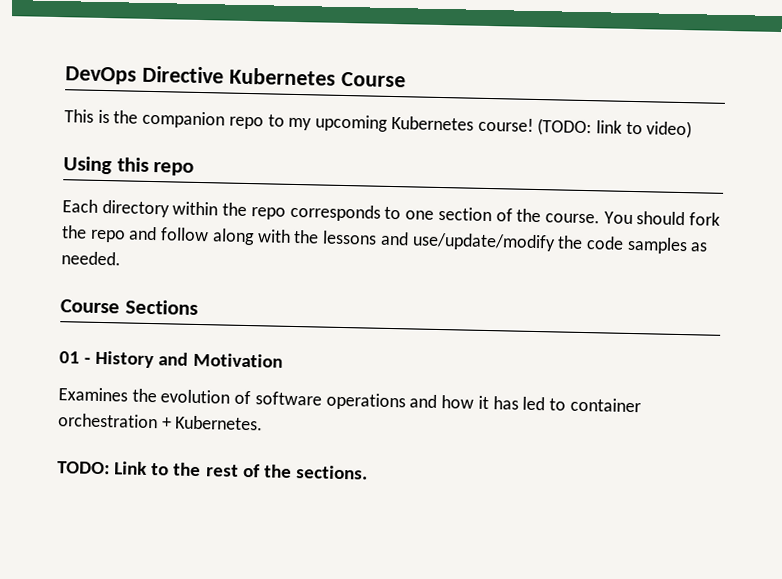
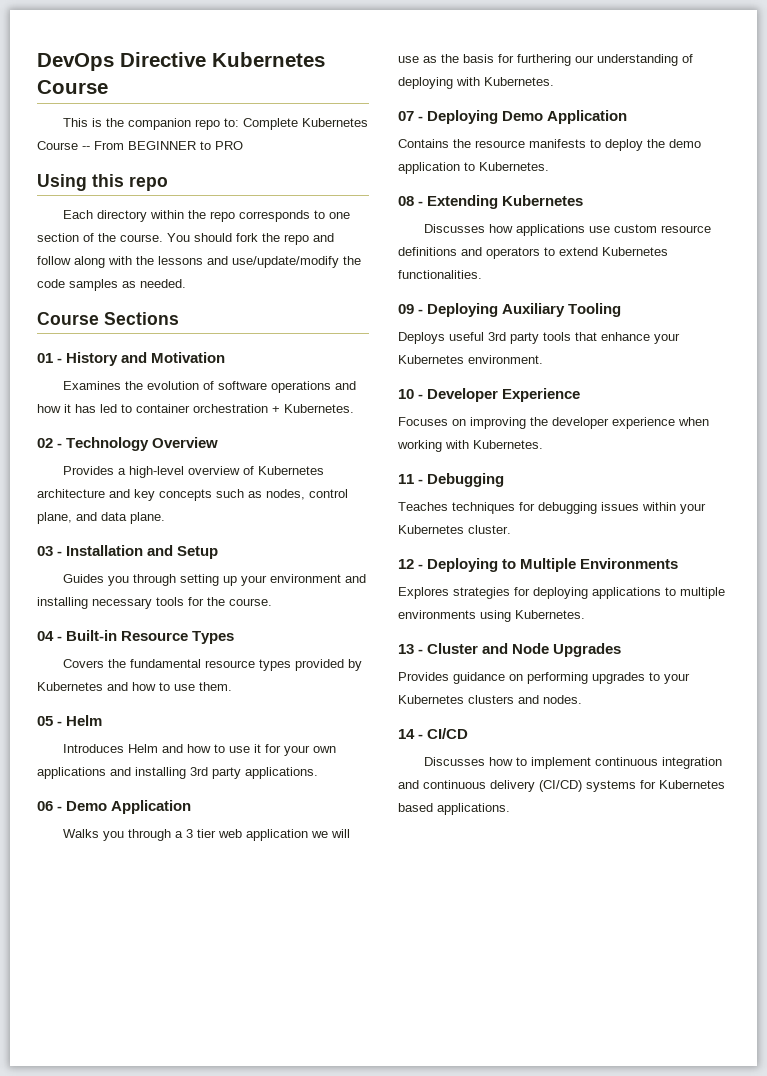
[267,114,693,139] to my upcoming Kubernetes course! (TODO: link to video) -> [224,118,369,130] [37,141,243,150] to: Complete Kubernetes Course -- From BEGINNER to PRO
[57,461,368,480] TODO: Link to the rest of the sections. -> [37,437,219,451] [63,466,325,478] [37,489,348,501] [37,512,165,524] [37,545,219,559] [63,574,367,586] [37,597,272,609] [37,630,235,644] [63,659,363,671] [37,682,232,691] [37,715,103,726] [63,744,337,756] [37,767,318,779] [37,800,192,814] [63,829,351,841] [398,54,693,66] [398,77,554,89] [398,110,628,124] [398,139,701,151] [398,162,549,174] [398,195,584,209] [424,224,712,236] [398,247,668,259] [398,270,482,279] [398,303,622,317] [398,332,680,344] [398,355,543,364] [398,388,581,402] [398,417,709,429] [397,440,543,452] [398,473,505,487] [398,502,706,514] [398,525,511,534] [398,558,679,572] [398,587,725,599] [398,610,585,622] [398,643,622,657] [398,672,690,684] [398,695,582,704] [398,728,469,739] [424,757,723,769] [398,780,725,792] [398,803,510,815] 02 - Technology Overview // Provides a high-level overview of Kubernetes architecture and key concepts such as nodes, control plane, and data plane. // 03 - Installation and Setup // Guides you through setting up your environment and installing necessary tools for the course. // 04 - Built-in Resource Types // Covers the fundamental resource types provided by Kubernetes and how to use them. // 05 - Helm // Introduces Helm and how to use it for your own applications and installing 3rd party applications. // 06 - Demo Application // Walks you through a 3 tier web application we will use as the basis for furthering our understanding of deploying with Kubernetes. // 07 - Deploying Demo Application // Contains the resource manifests to deploy the demo application to Kubernetes. // 08 - Extending Kubernetes // Discusses how applications use custom resource definitions and operators to extend Kubernetes functionalities. // 09 - Deploying Auxiliary Tooling // Deploys useful 3rd party tools that enhance your Kubernetes environment. // 10 - Developer Experience // Focuses on improving the developer experience when working with Kubernetes. // 11 - Debugging // Teaches techniques for debugging issues within your Kubernetes cluster. // 12 - Deploying to Multiple Environments // Explores strategies for deploying applications to multiple environments using Kubernetes. // 13 - Cluster and Node Upgrades // Provides guidance on performing upgrades to your Kubernetes clusters and nodes. // 14 - CI/CD // Discusses how to implement continuous integration and continuous delivery (CI/CD) systems for Kubernetes based applications.

